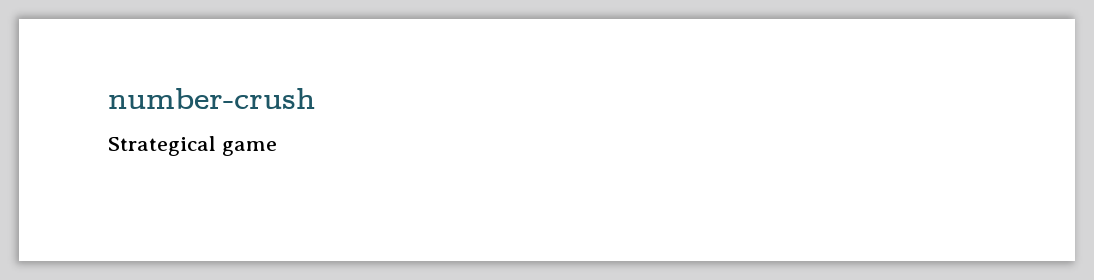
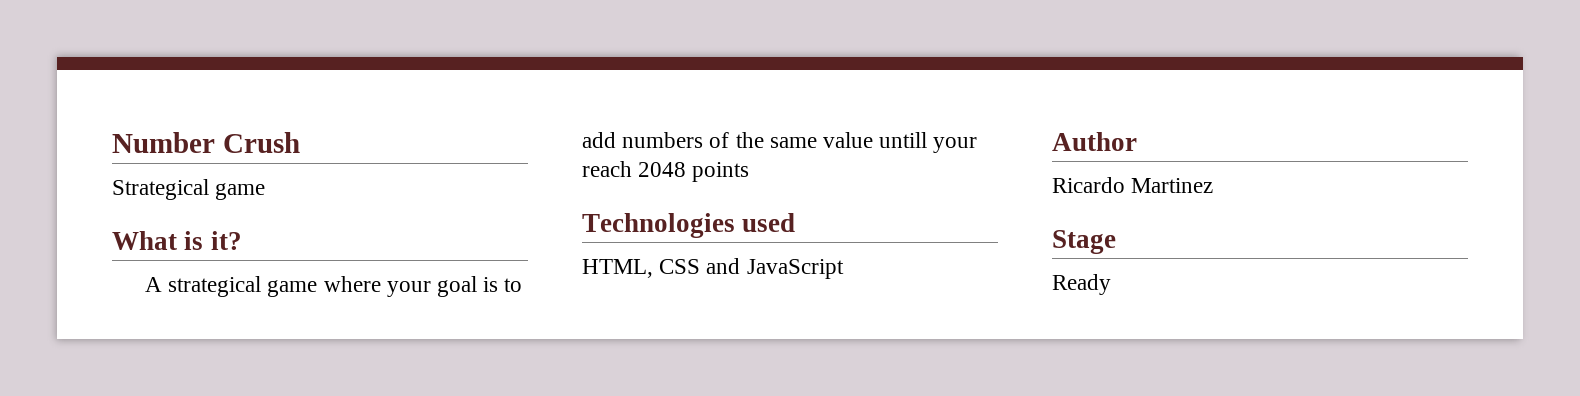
[108,88,315,109] number-crush -> [112,132,300,153] Number Crush
(277, 148) none -> [112,231,242,250] [144,276,523,297] [582,132,978,153] [582,161,750,182] [582,213,796,238] [582,258,844,279] [1052,132,1137,151] [1052,177,1214,193] [1052,230,1116,254] [1052,274,1111,295] // What is it? // A strategical game where your goal is to add numbers of the same value untill your reach 2048 points // Technologies used // HTML, CSS and JavaScript // Author // Ricardo Martinez // Stage // Ready

